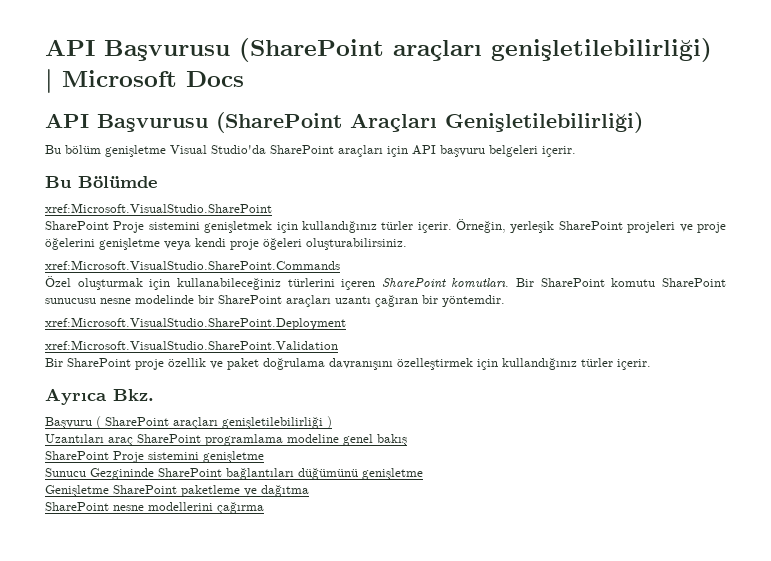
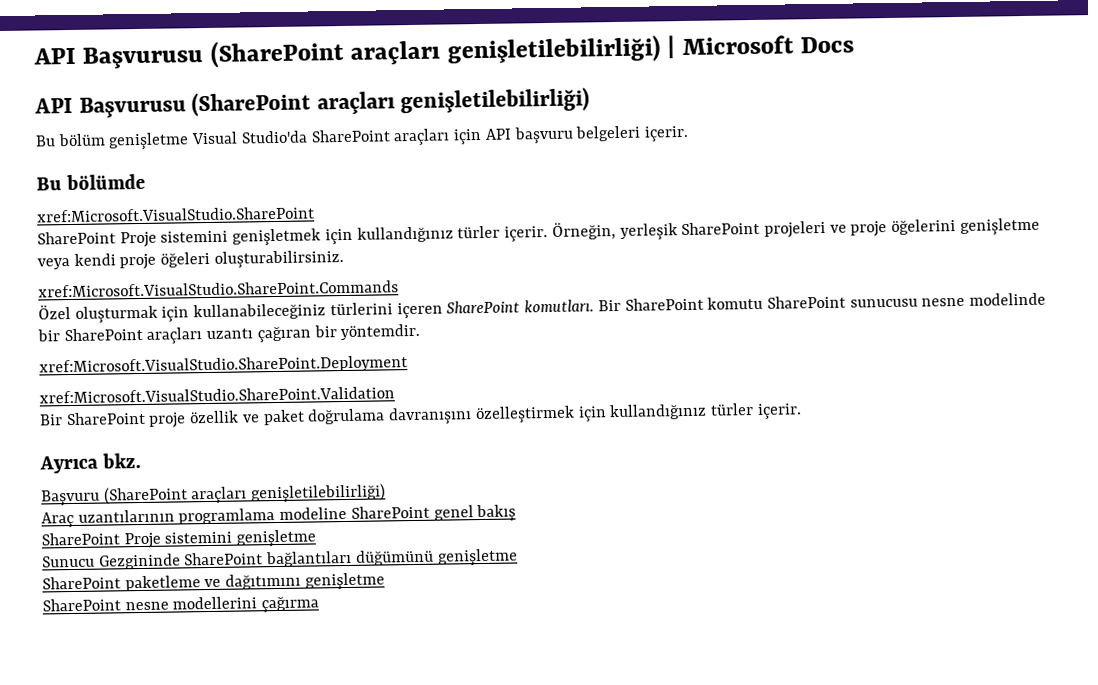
[350,112,643,133] Araçları Genişletilebilirliği) -> [316,87,591,115] araçları genişletilebilirliği)
[78,176,157,188] Bölümde -> [65,173,145,191] bölümde
[113,389,154,401] Bkz. -> [101,452,141,469] bkz.
[96,416,332,429] [45,434,201,446] ( SharePoint araçları genişletilebilirliği ) // Uzantıları araç SharePoint -> [103,483,387,505] [41,509,175,528] (SharePoint araçları genişletilebilirliği) // Araç uzantılarının
(339, 438) none -> [350,505,430,519] SharePoint
[45,485,109,497] Genişletme -> (518, 557) none
[261,485,309,497] dağıtma -> [225,572,385,590] dağıtımını genişletme

